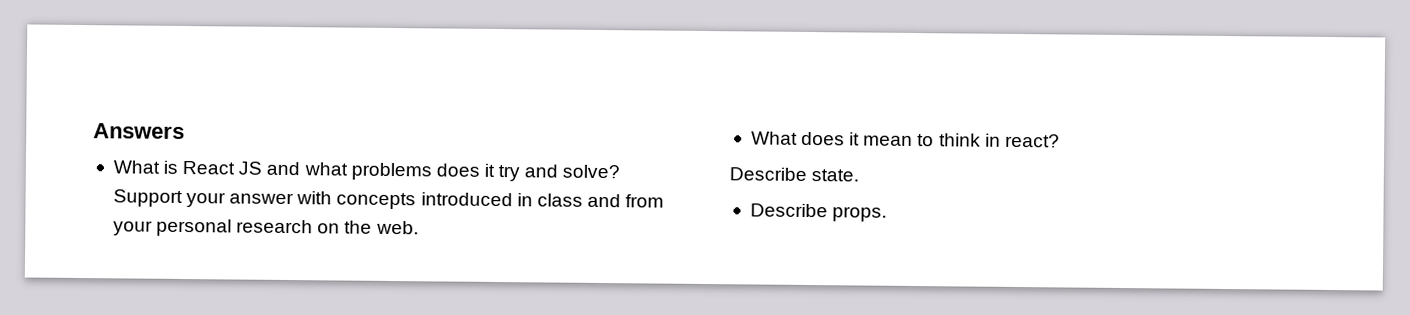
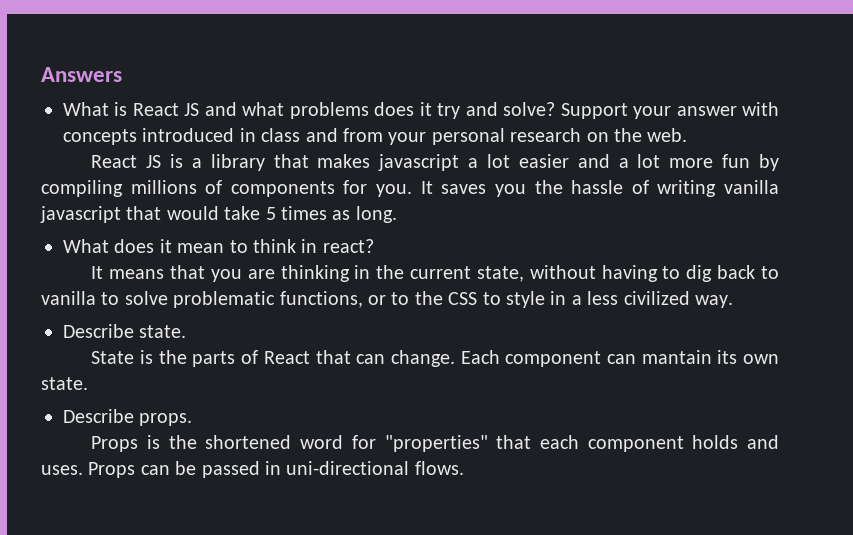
(419, 227) none -> [91,154,779,171] [41,180,780,197] [40,206,397,223] // React JS is a library that makes javascript a lot easier and a lot more fun by compiling millions of components for you. It saves you the hassle of writing vanilla javascript that would take 5 times as long.
[729,167,860,182] [749,203,888,222] Describe state. // Describe props. -> [91,265,779,282] [41,291,733,308] [63,324,187,338] [91,350,779,367] [41,377,88,390] [63,409,193,426] [91,435,779,452] [41,461,464,478] It means that you are thinking in the current state, without having to dig back to vanilla to solve problematic functions, or to the CSS to style in a less civilized way. // Describe state. // State is the parts of React that can change. Each component can mantain its own state. // Describe props. // Props is the shortened word for "properties" that each component holds and uses. Props can be passed in uni-directional flows.

